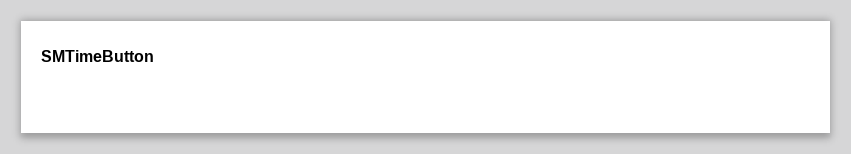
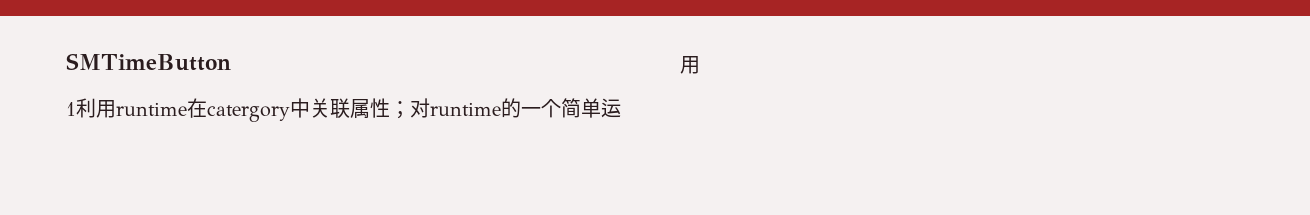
(154, 56) none -> [66,98,621,122] [680,56,700,74] // 1利用runtime在catergory中关联属性；对runtime的一个简单运用

